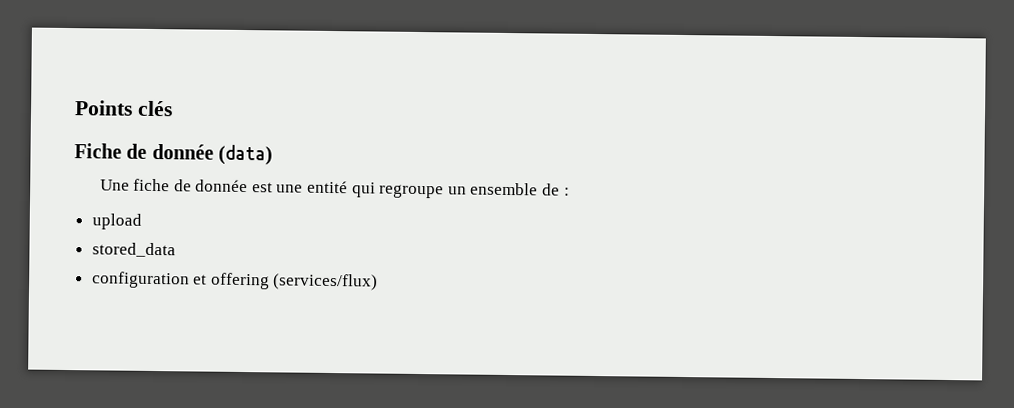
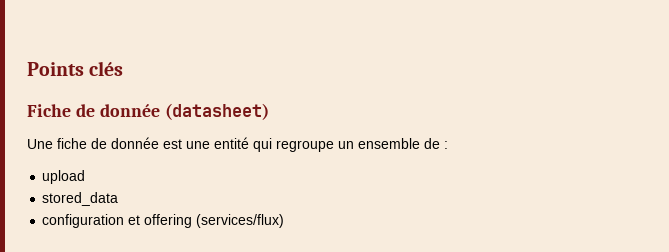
[218,144,274,166] (data) -> [164,103,269,120] (datasheet)

